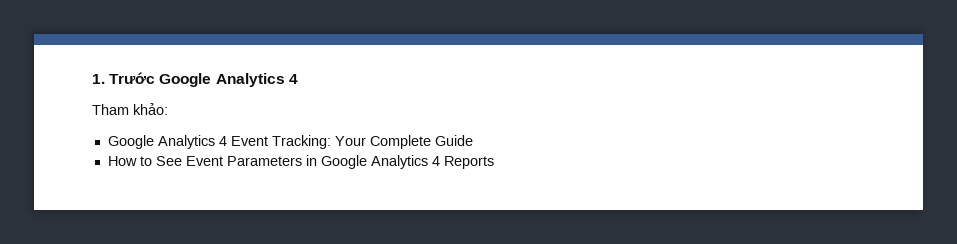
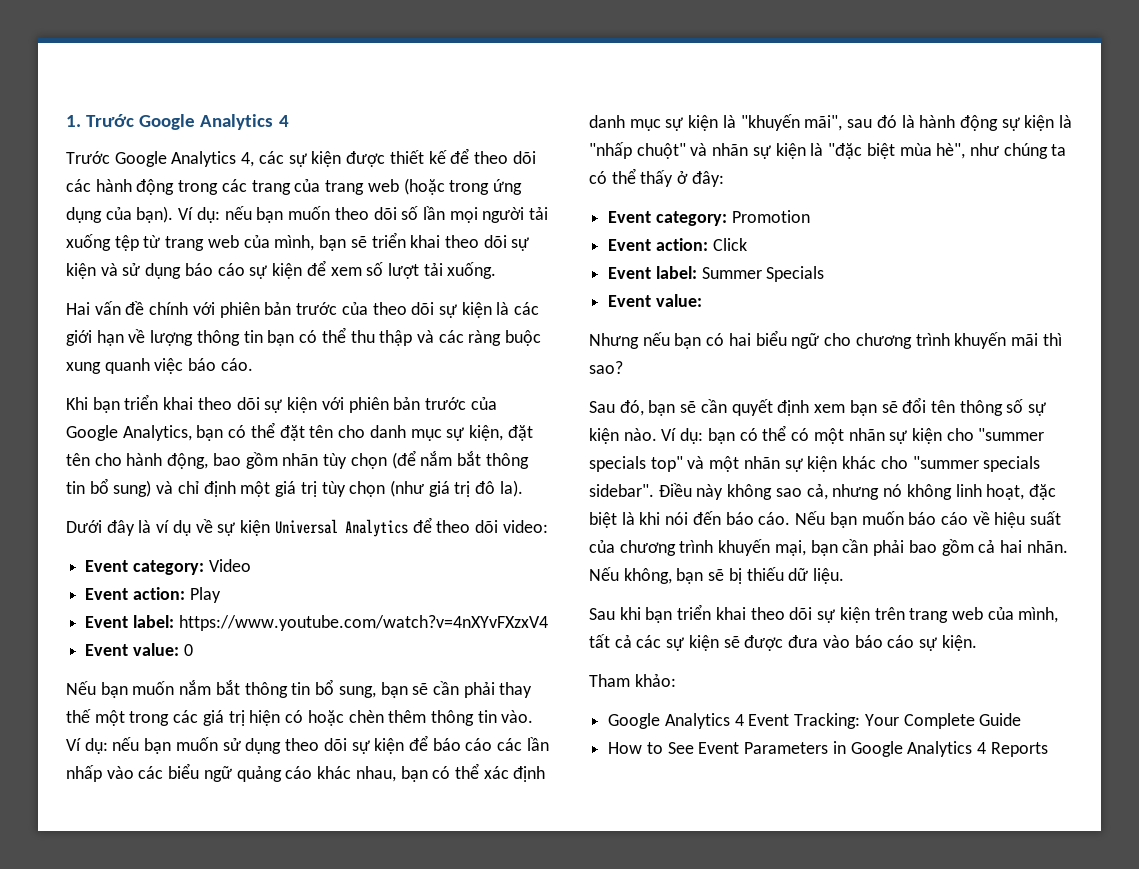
(298, 79) none -> [66,148,536,167] [66,178,522,195] [66,206,549,223] [66,232,530,251] [66,260,497,279] [66,301,540,318] [66,327,542,346] [66,358,253,374] [66,394,497,413] [66,422,533,441] [66,450,529,469] [66,478,523,497] [66,517,548,537] [85,559,251,575] [85,587,221,603] [85,615,548,631] [85,643,193,656] [66,679,533,698] [66,709,534,726] [66,735,549,754] [66,763,546,782] [589,114,1073,131] [589,142,1067,159] [589,168,724,187] [608,210,810,226] [608,238,747,251] [608,266,825,282] [608,294,702,307] [589,330,1062,349] [589,361,623,374] [589,397,1047,416] [589,425,1045,444] [589,456,1041,472] [589,483,1056,500] [589,511,1062,528] [589,539,1068,556] [589,567,845,584] [589,604,1059,623] [589,634,977,651] // Trước Google Analytics 4, các sự kiện được thiết kế để theo dõi các hành động trong các trang của trang web (hoặc trong ứng dụng của bạn). Ví dụ: nếu bạn muốn theo dõi số lần mọi người tải xuống tệp từ trang web của mình, bạn sẽ triển khai theo dõi sự kiện và sử dụng báo cáo sự kiện để xem số lượt tải xuống. // Hai vấn đề chính với phiên bản trước của theo dõi sự kiện là các giới hạn về lượng thông tin bạn có thể thu thập và các ràng buộc xung quanh việc báo cáo. // Khi bạn triển khai theo dõi sự kiện với phiên bản trước của Google Analytics, bạn có thể đặt tên cho danh mục sự kiện, đặt tên cho hành động, bao gồm nhãn tùy chọn (để nắm bắt thông tin bổ sung) và chỉ định một giá trị tùy chọn (như giá trị đô la). // Dưới đây là ví dụ về sự kiện Universal Analytics để theo dõi video: // Event category: Video // Event action: Play // Event label: https://www.youtube.com/watch?v=4nXYvFXzxV4 // Event value: 0 // Nếu bạn muốn nắm bắt thông tin bổ sung, bạn sẽ cần phải thay thế một trong các giá trị hiện có hoặc chèn thêm thông tin vào. Ví dụ: nếu bạn muốn sử dụng theo dõi sự kiện để báo cáo các lần nhấp vào các biểu ngữ quảng cáo khác nhau, bạn có thể xác định danh mục sự kiện là "khuyến mãi", sau đó là hành động sự kiện là "nhấp chuột" và nhãn sự kiện là "đặc biệt mùa hè", như chúng ta có thể thấy ở đây: // Event category: Promotion // Event action: Click // Event label: Summer Specials // Event value: // Nhưng nếu bạn có hai biểu ngữ cho chương trình khuyến mãi thì sao? // Sau đó, bạn sẽ cần quyết định xem bạn sẽ đổi tên thông số sự kiện nào. Ví dụ: bạn có thể có một nhãn sự kiện cho "summer specials top" và một nhãn sự kiện khác cho "summer specials sidebar". Điều này không sao cả, nhưng nó không linh hoạt, đặc biệt là khi nói đến báo cáo. Nếu bạn muốn báo cáo về hiệu suất của chương trình khuyến mại, bạn cần phải bao gồm cả hai nhãn. Nếu không, bạn sẽ bị thiếu dữ liệu. // Sau khi bạn triển khai theo dõi sự kiện trên trang web của mình, tất cả các sự kiện sẽ được đưa vào báo cáo sự kiện.

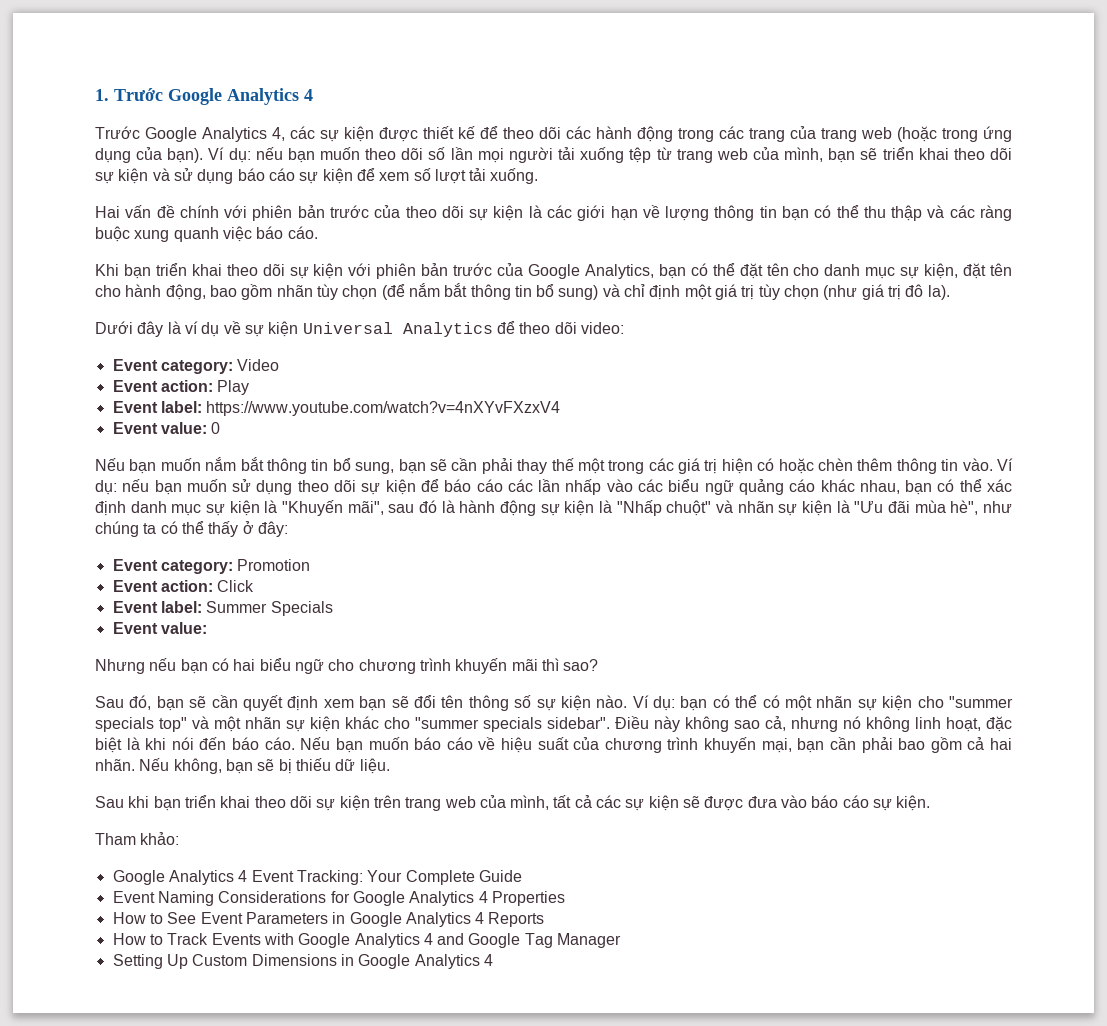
[740,114,800,131] "khuyến -> [282,500,343,516] "Khuyến
[589,142,632,159] "nhấp -> [616,500,662,516] "Nhấp
[828,143,895,159] "đặc biệt -> [854,501,910,513] "Ưu đãi
(1022, 719) none -> [112,891,565,906] // Event Naming Considerations for Google Analytics 4 Properties
(1048, 749) none -> [112,933,622,948] [112,954,493,969] // How to Track Events with Google Analytics 4 and Google Tag Manager // Setting Up Custom Dimensions in Google Analytics 4

